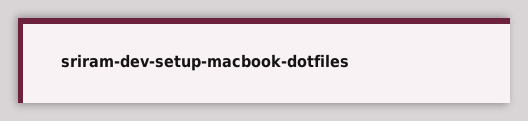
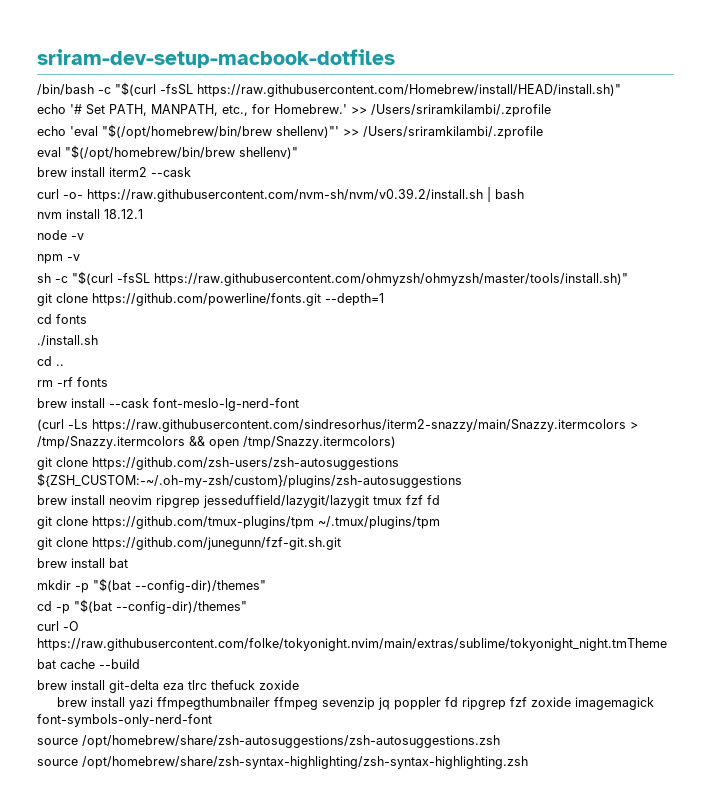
(349, 62) none -> [37,82,621,97] [37,104,551,117] [37,124,543,139] [37,145,298,160] [37,167,191,177] [37,187,524,202] [37,209,143,219] [37,230,84,240] [37,254,80,264] [37,271,628,286] [37,293,384,306] [37,314,87,324] [37,335,98,346] [37,356,64,366] [37,377,108,387] [37,398,299,411] [37,419,638,432] [37,436,396,449] [37,457,399,470] [37,473,462,488] [37,495,440,508] [37,516,440,529] [37,537,341,550] [37,558,128,568] [37,578,266,593] [37,599,247,614] [37,621,79,631] [37,638,667,651] [37,659,140,669] [37,680,299,693] [56,697,654,710] [37,714,212,727] [37,735,500,748] [37,756,528,769] // /bin/bash -c "$(curl -fsSL https://raw.githubusercontent.com/Homebrew/install/HEAD/install.sh)" // echo '# Set PATH, MANPATH, etc., for Homebrew.' >> /Users/sriramkilambi/.zprofile // echo 'eval "$(/opt/homebrew/bin/brew shellenv)"' >> /Users/sriramkilambi/.zprofile // eval "$(/opt/homebrew/bin/brew shellenv)" // brew install iterm2 --cask // curl -o- https://raw.githubusercontent.com/nvm-sh/nvm/v0.39.2/install.sh | bash // nvm install 18.12.1 // node -v // npm -v // sh -c "$(curl -fsSL https://raw.githubusercontent.com/ohmyzsh/ohmyzsh/master/tools/install.sh)" // git clone https://github.com/powerline/fonts.git --depth=1 // cd fonts // ./install.sh // cd .. // rm -rf fonts // brew install --cask font-meslo-lg-nerd-font // (curl -Ls https://raw.githubusercontent.com/sindresorhus/iterm2-snazzy/main/Snazzy.itermcolors > /tmp/Snazzy.itermcolors && open /tmp/Snazzy.itermcolors) // git clone https://github.com/zsh-users/zsh-autosuggestions ${ZSH_CUSTOM:-~/.oh-my-zsh/custom}/plugins/zsh-autosuggestions // brew install neovim ripgrep jesseduffield/lazygit/lazygit tmux fzf fd // git clone https://github.com/tmux-plugins/tpm ~/.tmux/plugins/tpm // git clone https://github.com/junegunn/fzf-git.sh.git // brew install bat // mkdir -p "$(bat --config-dir)/themes" // cd -p "$(bat --config-dir)/themes" // curl -O https://raw.githubusercontent.com/folke/tokyonight.nvim/main/extras/sublime/tokyonight_night.tmTheme // bat cache --build // brew install git-delta eza tlrc thefuck zoxide // brew install yazi ffmpegthumbnailer ffmpeg sevenzip jq poppler fd ripgrep fzf zoxide imagemagick font-symbols-only-nerd-font // source /opt/homebrew/share/zsh-autosuggestions/zsh-autosuggestions.zsh // source /opt/homebrew/share/zsh-syntax-highlighting/zsh-syntax-highlighting.zsh

